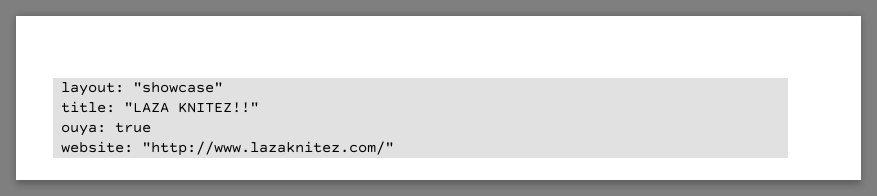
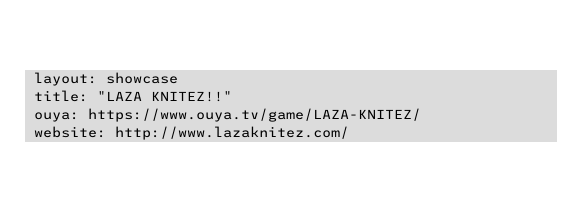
[133,82,224,93] "showcase" -> [106,72,179,84] showcase
[115,122,152,133] true -> [88,108,422,122] https://www.ouya.tv/game/LAZA-KNITEZ/
[142,141,395,156] "http://www.lazaknitez.com/" -> [115,126,350,140] http://www.lazaknitez.com/

